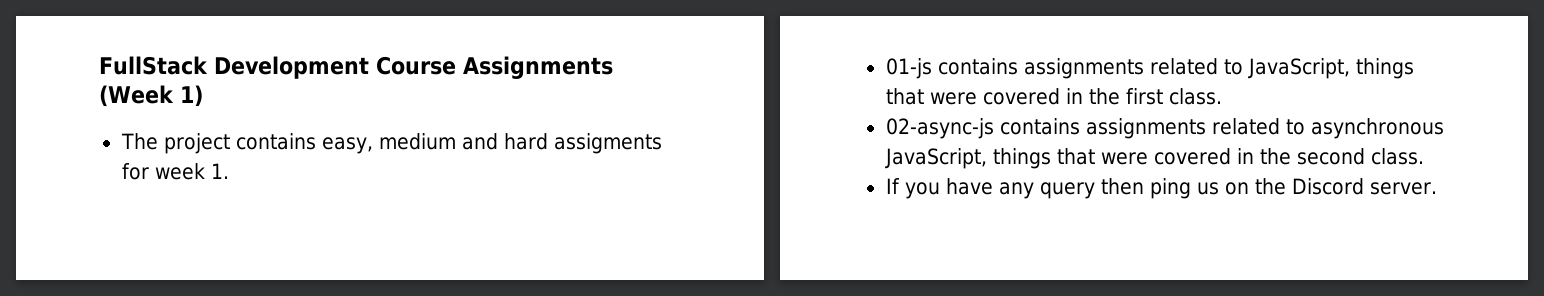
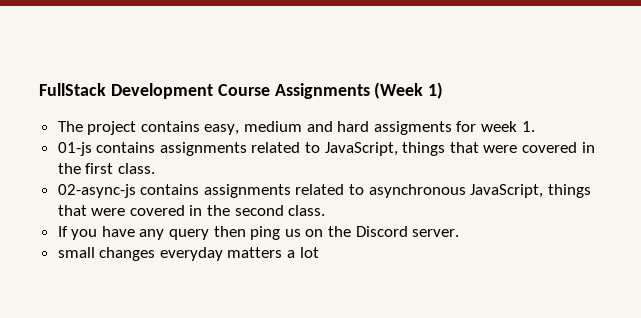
(1437, 188) none -> [57,247,319,261] // small changes everyday matters a lot

